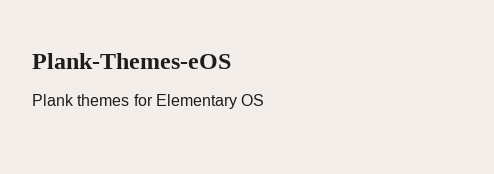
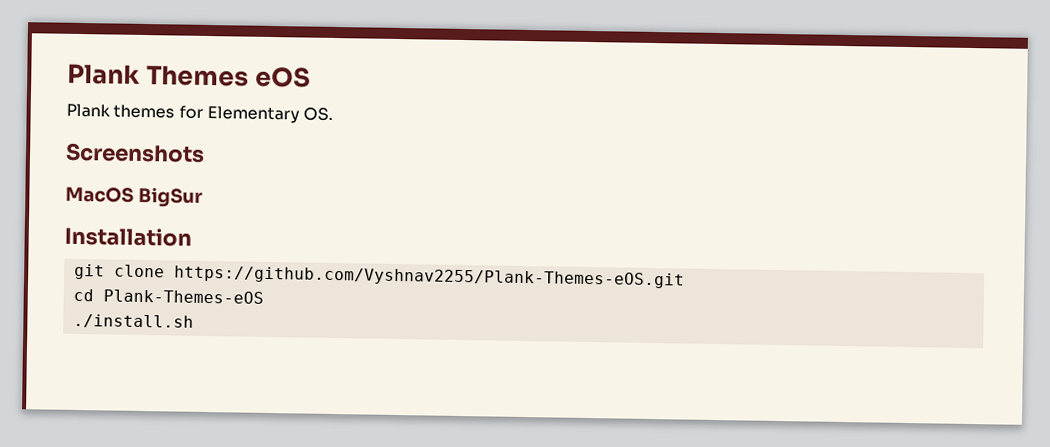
[32,53,231,69] Plank-Themes-eOS -> [67,63,311,88] Plank Themes eOS
[241,94,265,106] OS -> [303,107,334,121] [65,142,205,163] [65,186,203,208] [64,226,192,247] [73,263,685,289] [72,288,264,304] [72,313,194,329] OS. // Screenshots // MacOS BigSur // Installation // git clone https://github.com/Vyshnav2255/Plank-Themes-eOS.git // cd Plank-Themes-eOS // ./install.sh

